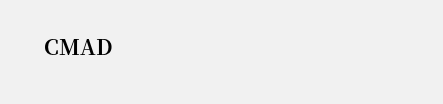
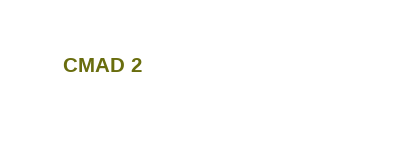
(113, 47) none -> [131,58,142,72] 2

